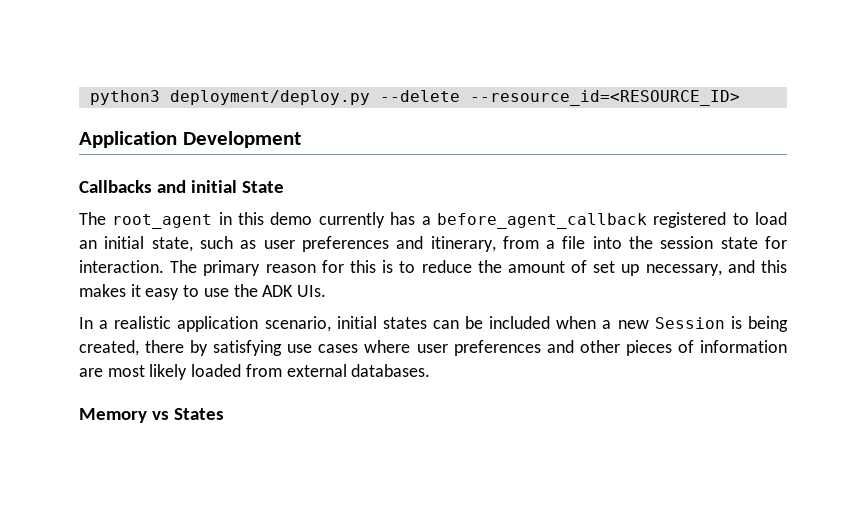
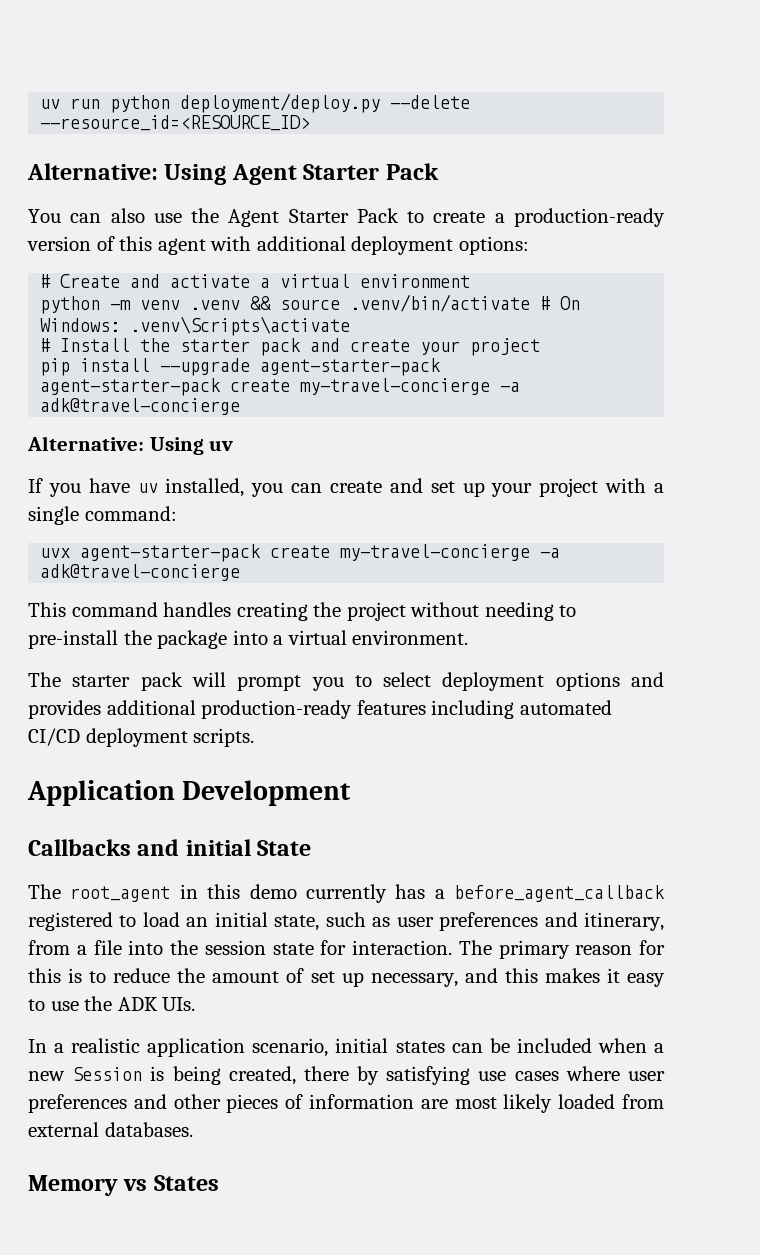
[89,90,160,105] python3 -> [40,95,171,113] uv run python
(740, 98) none -> [27,163,439,185] [28,208,665,227] [27,236,529,255] [40,274,471,288] [40,294,581,314] [40,316,351,336] [40,338,541,356] [40,358,442,376] [40,378,521,396] [40,398,241,415] [27,436,234,455] [28,478,664,497] [28,506,177,525] [40,544,561,562] [40,564,241,581] [28,602,577,621] [28,630,469,649] [28,672,664,691] [28,700,612,719] [28,728,255,747] // Alternative: Using Agent Starter Pack // You can also use the Agent Starter Pack to create a production-ready version of this agent with additional deployment options: // # Create and activate a virtual environment // python -m venv .venv && source .venv/bin/activate # On Windows: .venv\Scripts\activate // # Install the starter pack and create your project // pip install --upgrade agent-starter-pack // agent-starter-pack create my-travel-concierge -a adk@travel-concierge // Alternative: Using uv // If you have uv installed, you can create and set up your project with a single command: // uvx agent-starter-pack create my-travel-concierge -a adk@travel-concierge // This command handles creating the project without needing to pre-install the package into a virtual environment. // The starter pack will prompt you to select deployment options and provides additional production-ready features including automated CI/CD deployment scripts.

